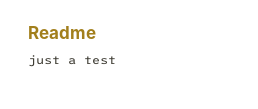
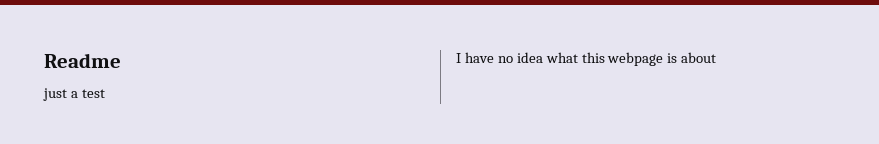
(116, 60) none -> [456,52,717,66] // I have no idea what this webpage is about

